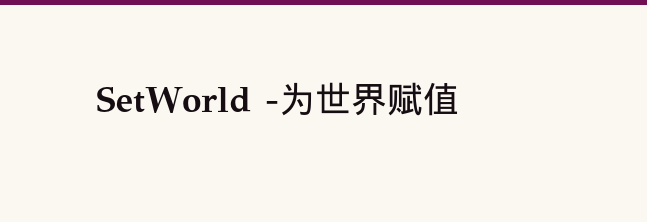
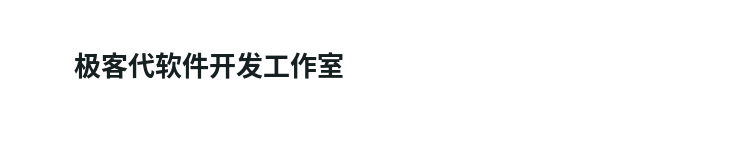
[96,82,459,116] SetWorld -为世界赋值 -> [74,52,344,79] 极客代软件开发工作室

